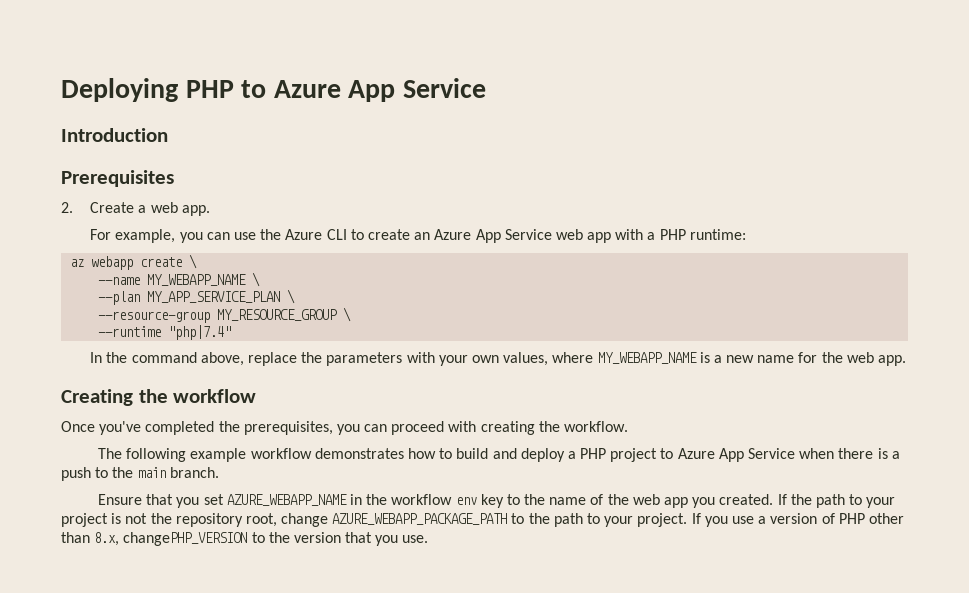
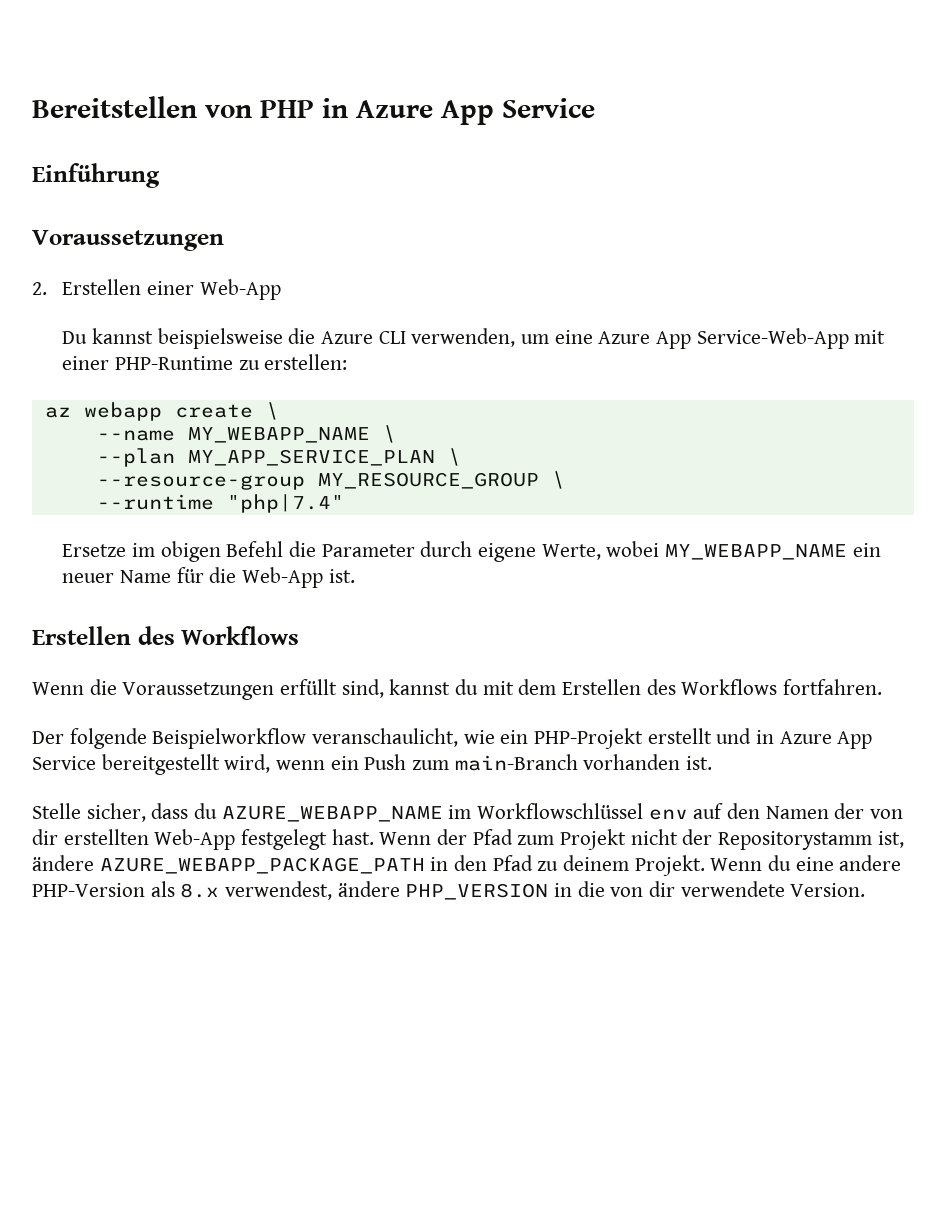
[61,78,267,102] Deploying PHP to -> [32,96,348,118] Bereitstellen von PHP in
[61,128,168,142] [61,170,174,187] Introduction // Prerequisites -> [32,163,160,188] [32,230,224,251] Einführung // Voraussetzungen
[90,202,210,216] [90,229,746,243] Create a web app. // For example, you can use the Azure CLI to create an Azure App Service web app with a PHP runtime: -> [62,279,281,300] [62,328,886,349] [62,354,348,370] Erstellen einer Web-App // Du kannst beispielsweise die Azure CLI verwenden, um eine Azure App Service-Web-App mit einer PHP-Runtime zu erstellen:
[90,352,906,366] [61,389,257,406] [61,421,629,435] [98,448,900,462] [61,467,219,481] [98,494,896,508] [61,513,904,527] [61,532,429,546] In the command above, replace the parameters with your own values, where MY_WEBAPP_NAME is a new name for the web app. // Creating the workflow // Once you've completed the prerequisites, you can proceed with creating the workflow. // The following example workflow demonstrates how to build and deploy a PHP project to Azure App Service when there is a push to the main branch. // Ensure that you set AZURE_WEBAPP_NAME in the workflow env key to the name of the web app you created. If the path to your project is not the repository root, change AZURE_WEBAPP_PACKAGE_PATH to the path to your project. If you use a version of PHP other than 8.x, changePHP_VERSION to the version that you use. -> [62,541,881,562] [62,567,355,588] [32,626,300,645] [32,679,883,700] [32,728,873,749] [32,754,713,775] [32,803,904,822] [32,829,904,850] [32,855,902,876] [32,881,866,900] Ersetze im obigen Befehl die Parameter durch eigene Werte, wobei MY_WEBAPP_NAME ein neuer Name für die Web-App ist. // Erstellen des Workflows // Wenn die Voraussetzungen erfüllt sind, kannst du mit dem Erstellen des Workflows fortfahren. // Der folgende Beispielworkflow veranschaulicht, wie ein PHP-Projekt erstellt und in Azure App Service bereitgestellt wird, wenn ein Push zum main-Branch vorhanden ist. // Stelle sicher, dass du AZURE_WEBAPP_NAME im Workflowschlüssel env auf den Namen der von dir erstellten Web-App festgelegt hast. Wenn der Pfad zum Projekt nicht der Repositorystamm ist, ändere AZURE_WEBAPP_PACKAGE_PATH in den Pfad zu deinem Projekt. Wenn du eine andere PHP-Version als 8.x verwendest, ändere PHP_VERSION in die von dir verwendete Version.

